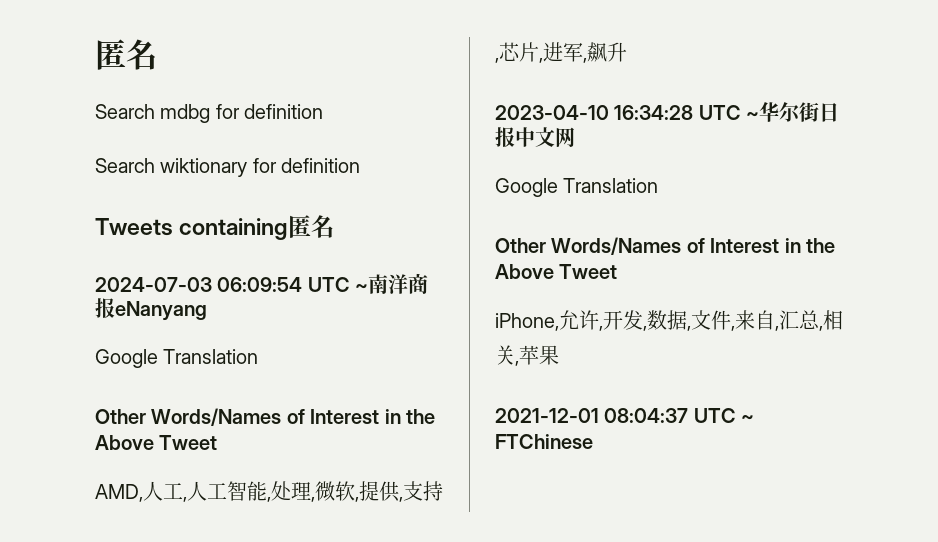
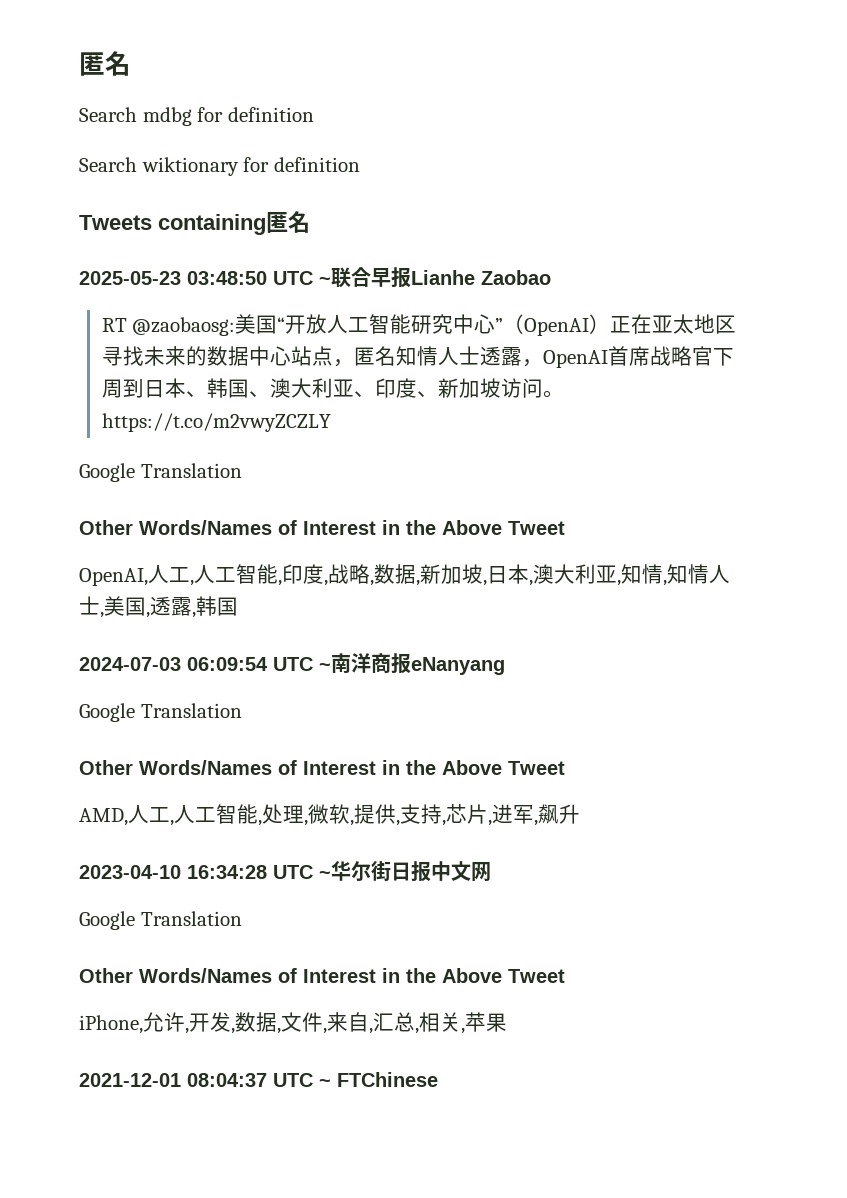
(335, 226) none -> [79,267,551,288] [101,314,737,336] [101,346,734,368] [101,378,564,398] [101,413,331,432] [79,463,242,482] [79,520,565,535] [79,564,730,586] [79,596,238,618] // 2025-05-23 03:48:50 UTC ~联合早报Lianhe Zaobao // RT @zaobaosg:美国“开放人工智能研究中心”（OpenAI）正在亚太地区寻找未来的数据中心站点，匿名知情人士透露，OpenAI首席战略官下周到日本、韩国、澳大利亚、印度、新加坡访问。https://t.co/m2vwyZCZLY // Google Translation // Other Words/Names of Interest in the Above Tweet // OpenAI,人工,人工智能,印度,战略,数据,新加坡,日本,澳大利亚,知情,知情人士,美国,透露,韩国

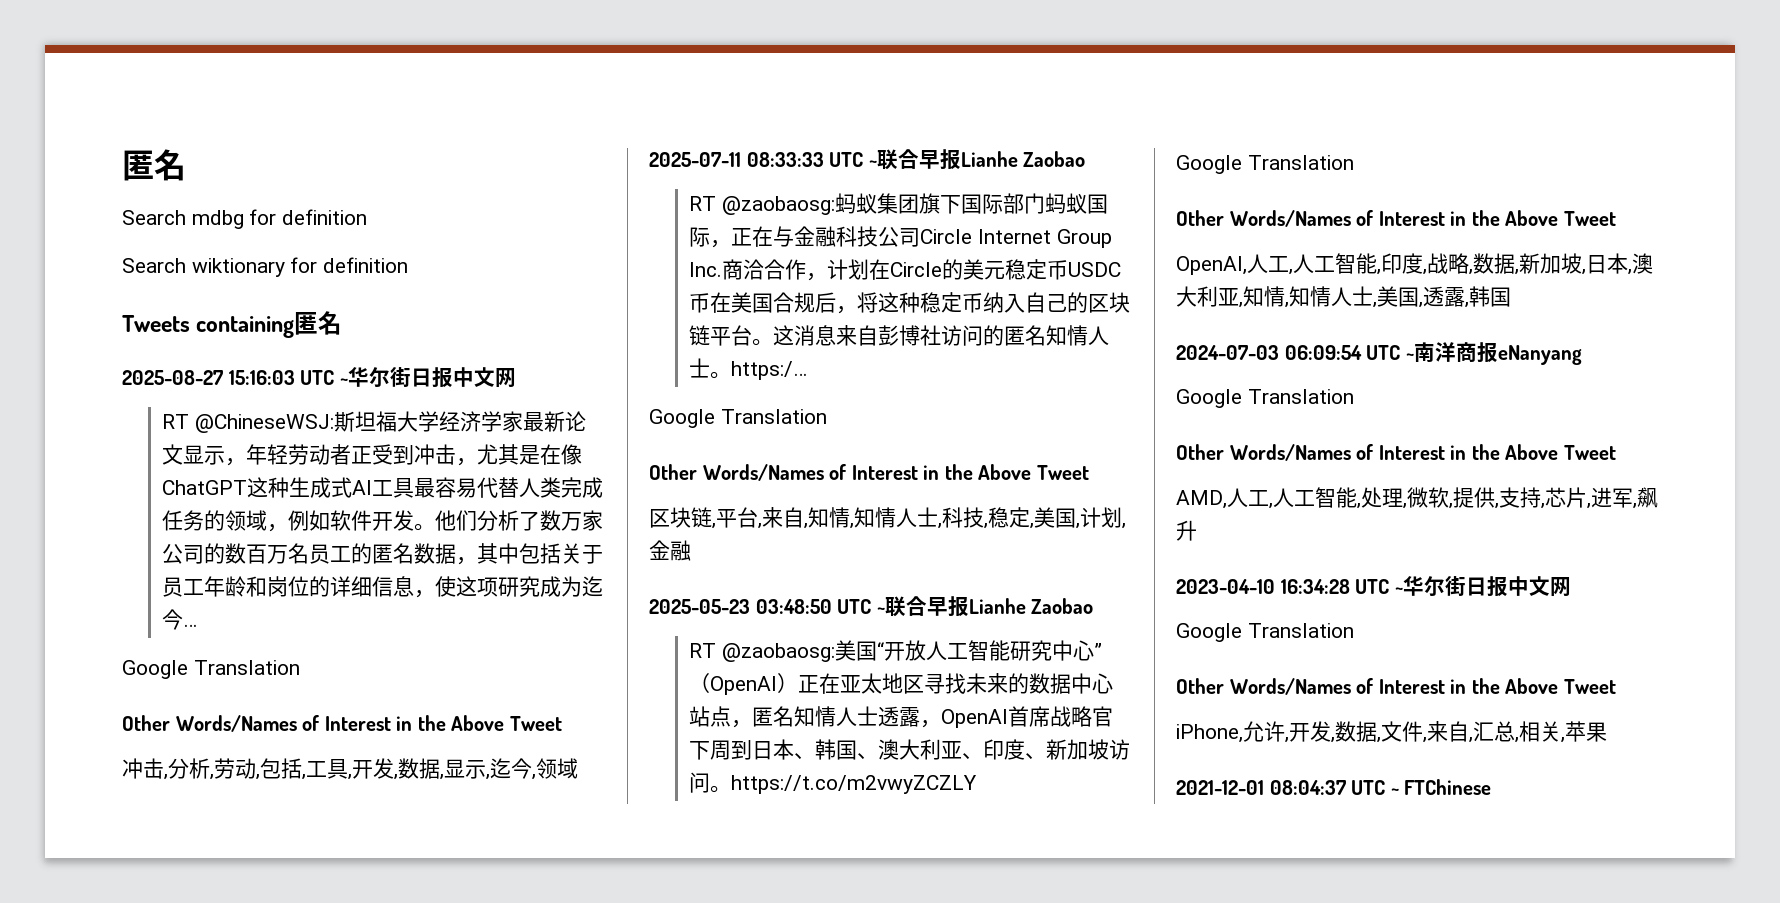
(310, 222) none -> [122,367,516,388] [162,411,587,433] [162,444,583,466] [162,477,604,498] [162,510,604,532] [162,543,604,565] [162,576,604,598] [162,609,198,630] [122,660,300,679] [122,715,562,732] [122,758,578,780] [649,149,1086,170] [689,193,1109,215] [689,226,1112,248] [689,259,1122,281] [689,292,1131,314] [689,325,1110,346] [689,358,808,380] [649,409,827,428] [649,464,1089,481] [649,507,1126,529] [649,540,691,561] // 2025-08-27 15:16:03 UTC ~华尔街日报中文网 // RT @ChineseWSJ:斯坦福大学经济学家最新论文显示，年轻劳动者正受到冲击，尤其是在像ChatGPT这种生成式AI工具最容易代替人类完成任务的领域，例如软件开发。他们分析了数万家公司的数百万名员工的匿名数据，其中包括关于员工年龄和岗位的详细信息，使这项研究成为迄今… // Google Translation // Other Words/Names of Interest in the Above Tweet // 冲击,分析,劳动,包括,工具,开发,数据,显示,迄今,领域 // 2025-07-11 08:33:33 UTC ~联合早报Lianhe Zaobao // RT @zaobaosg:蚂蚁集团旗下国际部门蚂蚁国际，正在与金融科技公司Circle Internet Group Inc.商洽合作，计划在Circle的美元稳定币USDC币在美国合规后，将这种稳定币纳入自己的区块链平台。这消息来自彭博社访问的匿名知情人士。https:/… // Google Translation // Other Words/Names of Interest in the Above Tweet // 区块链,平台,来自,知情,知情人士,科技,稳定,美国,计划,金融

